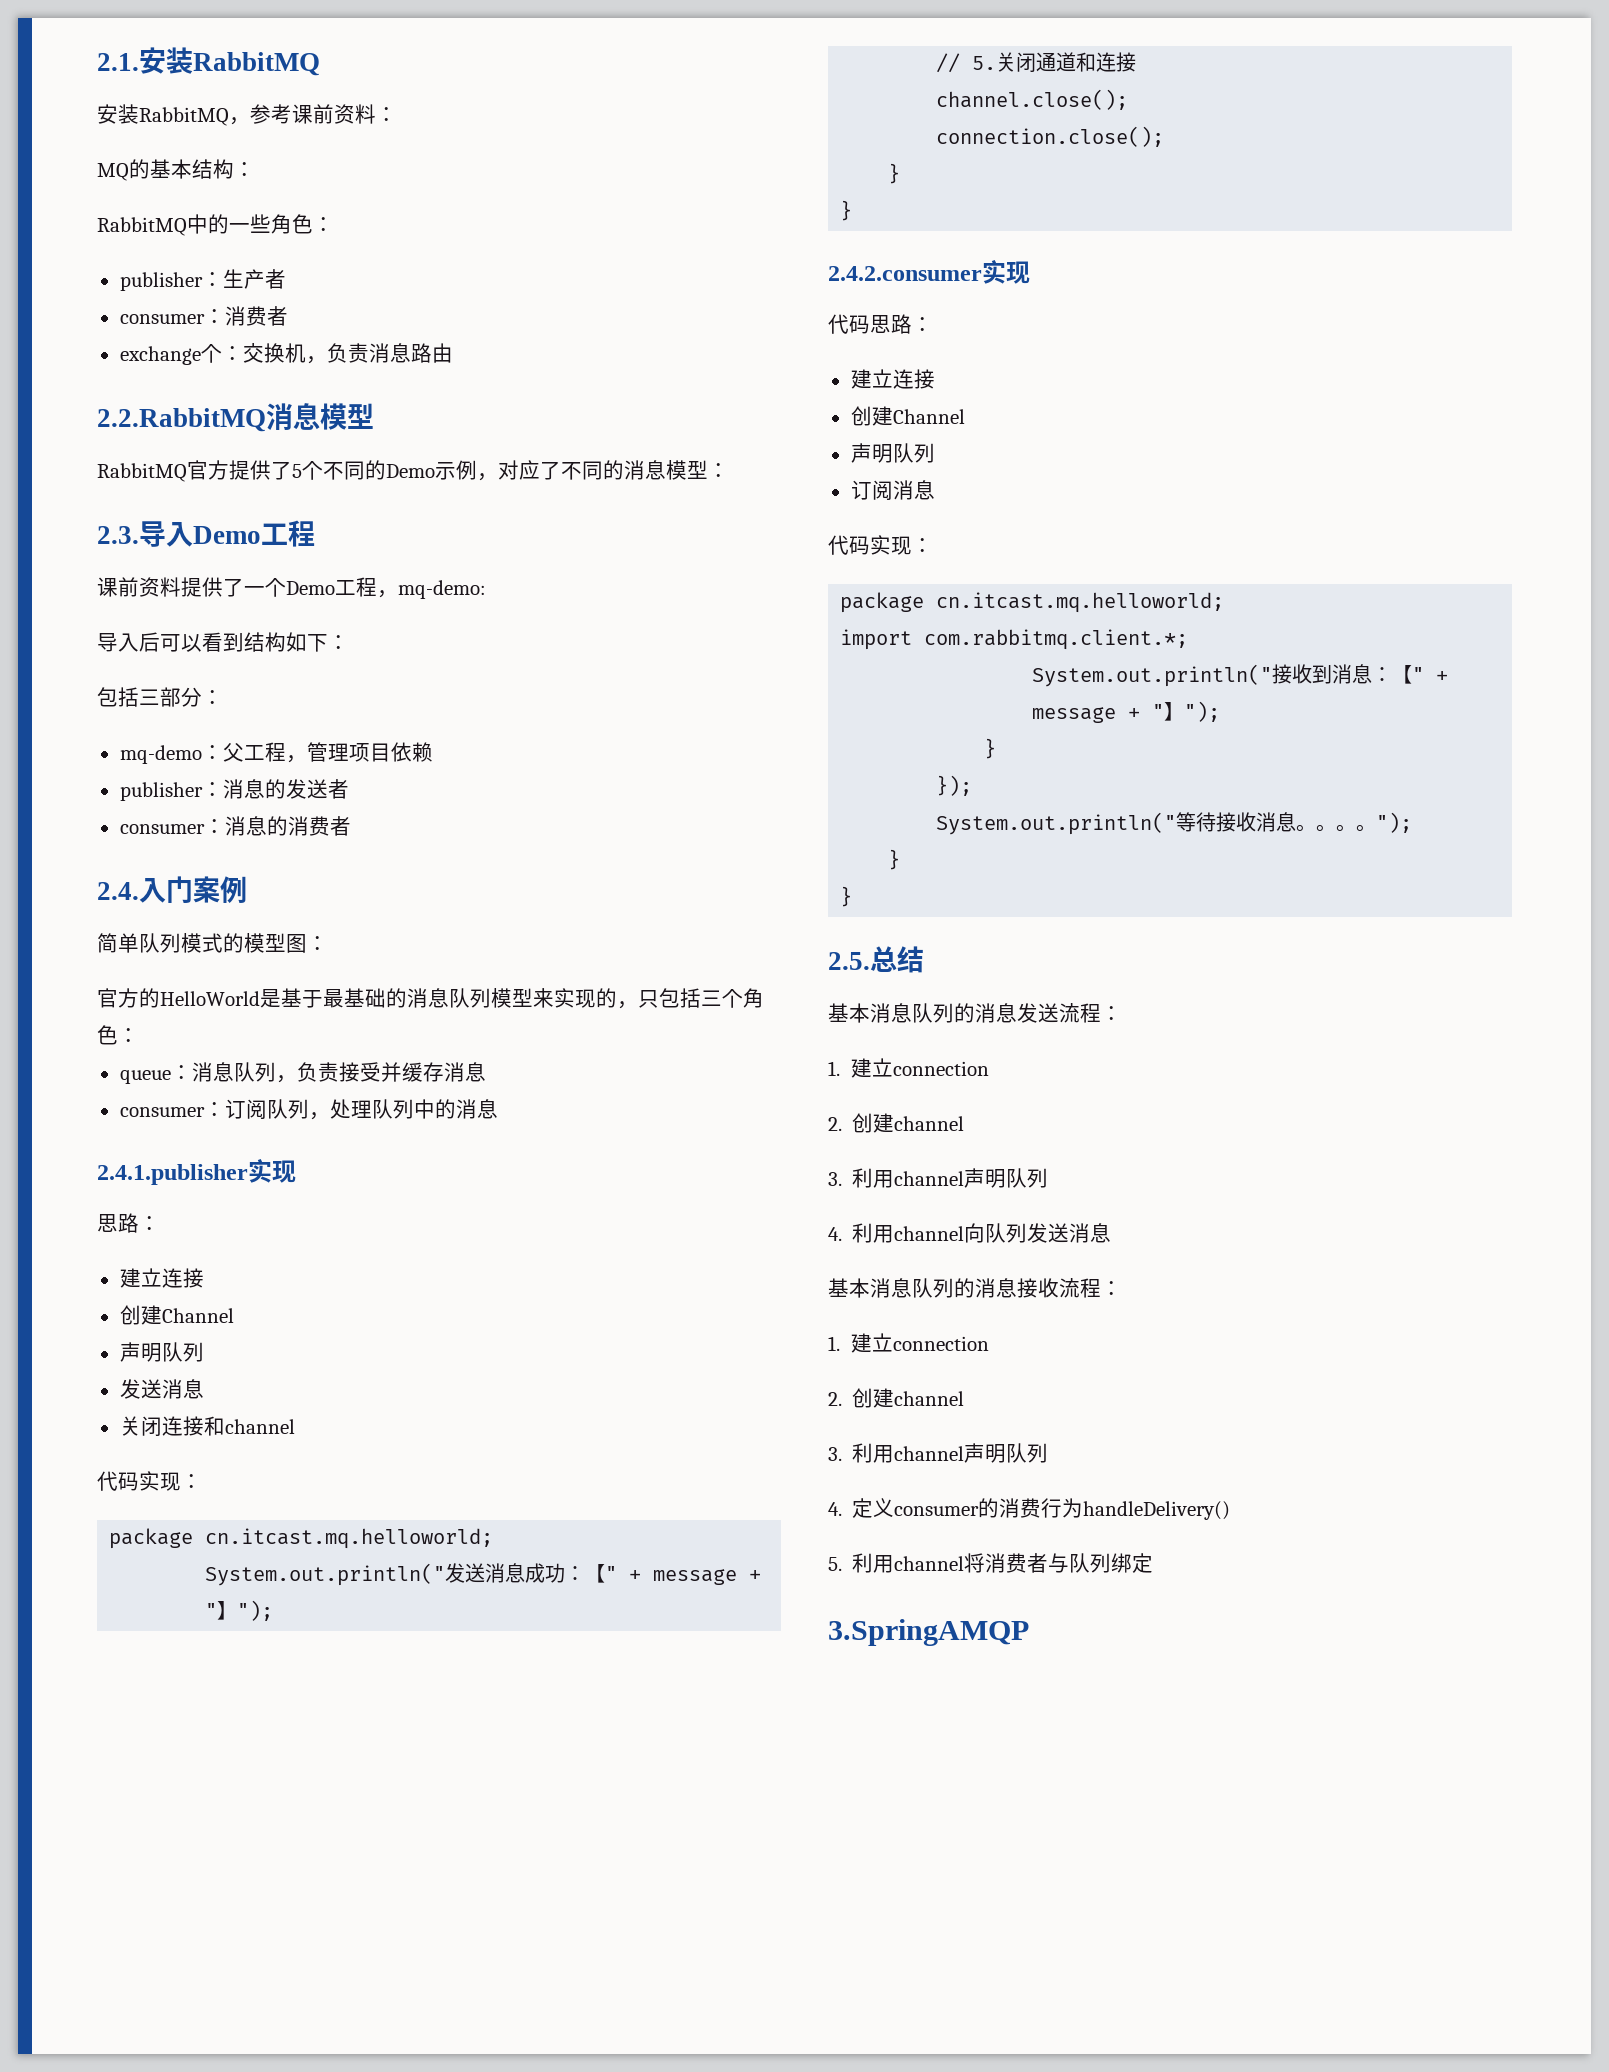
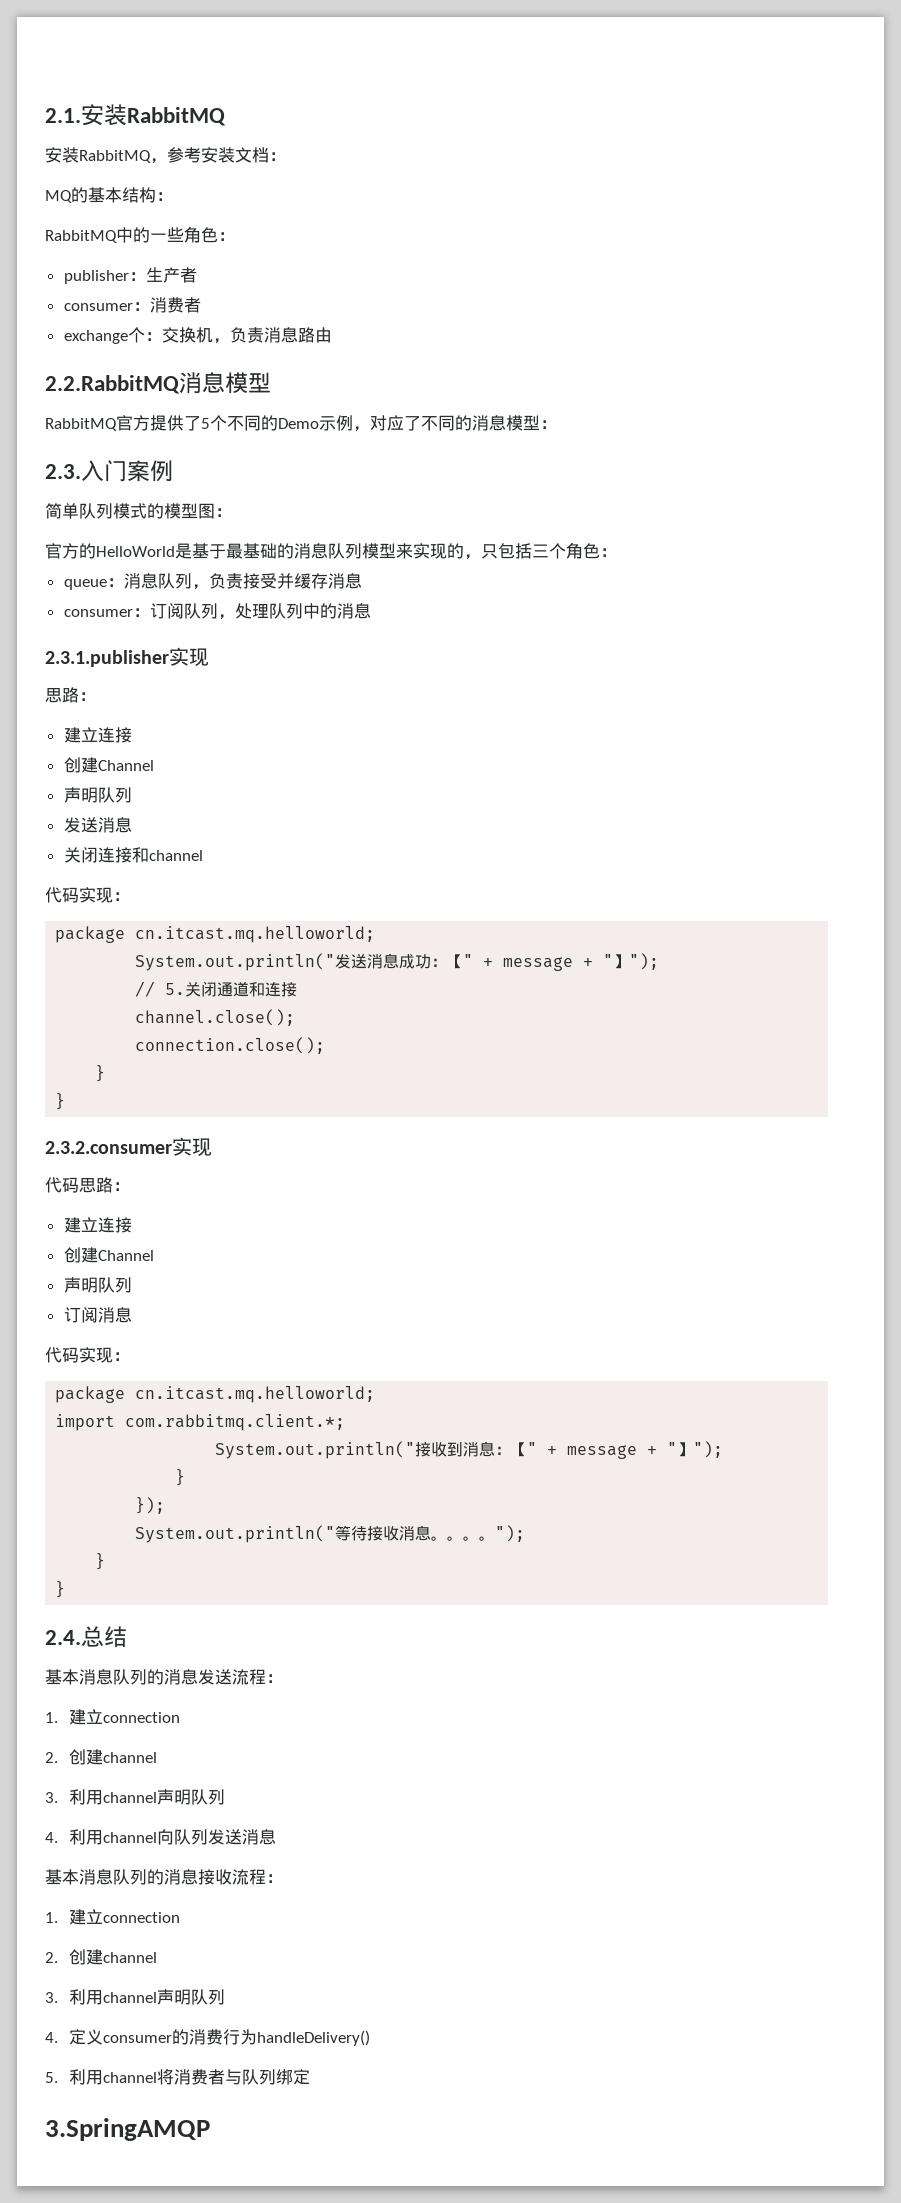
[292,104,376,124] 课前资料 -> [201,147,269,163] 安装文档
[139,520,315,547] [97,577,486,599] [97,632,349,652] [97,687,223,707] [119,742,433,764] [119,779,349,801] [119,816,351,836] [97,882,139,900] 导入Demo工程 // 课前资料提供了一个Demo工程，mq-demo: // 导入后可以看到结构如下： // 包括三部分： // mq-demo：父工程，管理项目依赖 // publisher：消息的发送者 // consumer：消息的消费者 // 2.4. -> (81, 471) none
[97,1164,248,1185] 2.4.1.publisher -> [45,650,169,667] 2.3.1.publisher
[828,266,982,281] 2.4.2.consumer -> [45,1141,172,1154] 2.3.2.consumer
[828,952,870,970] 2.5. -> [45,1630,81,1645] 2.4.

